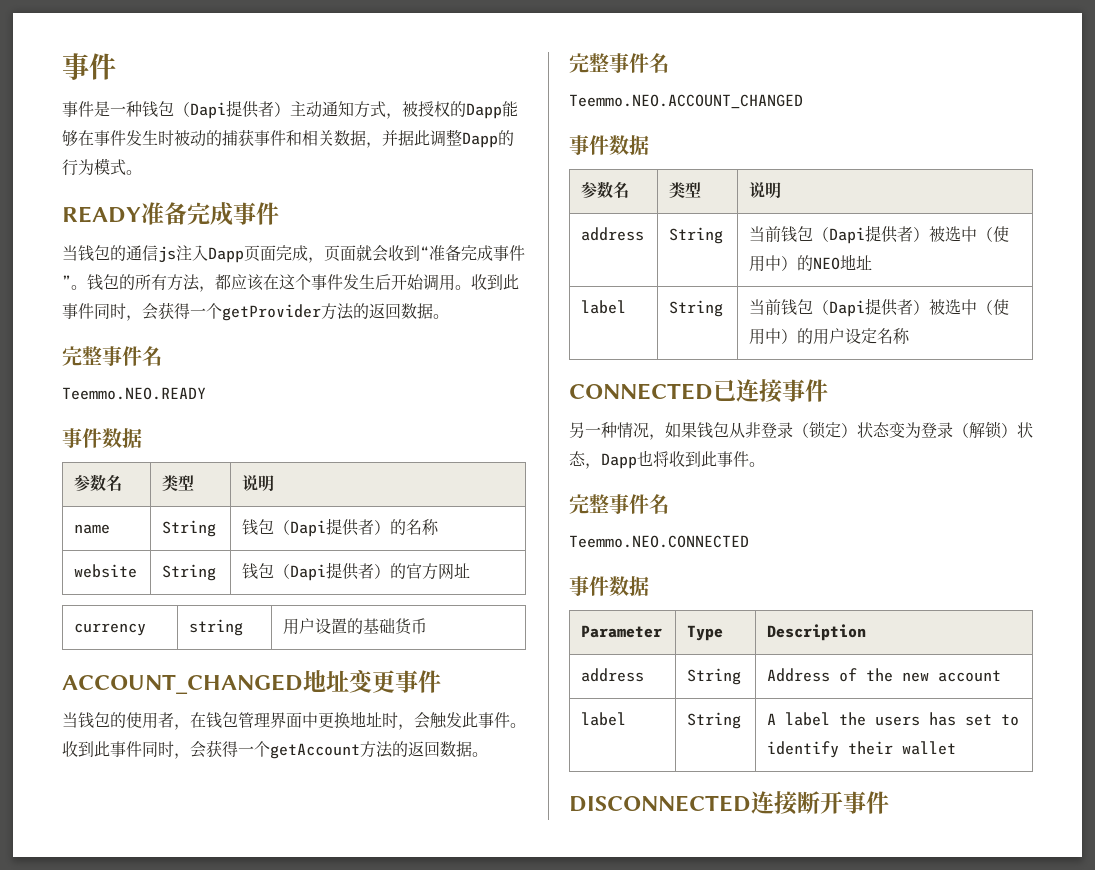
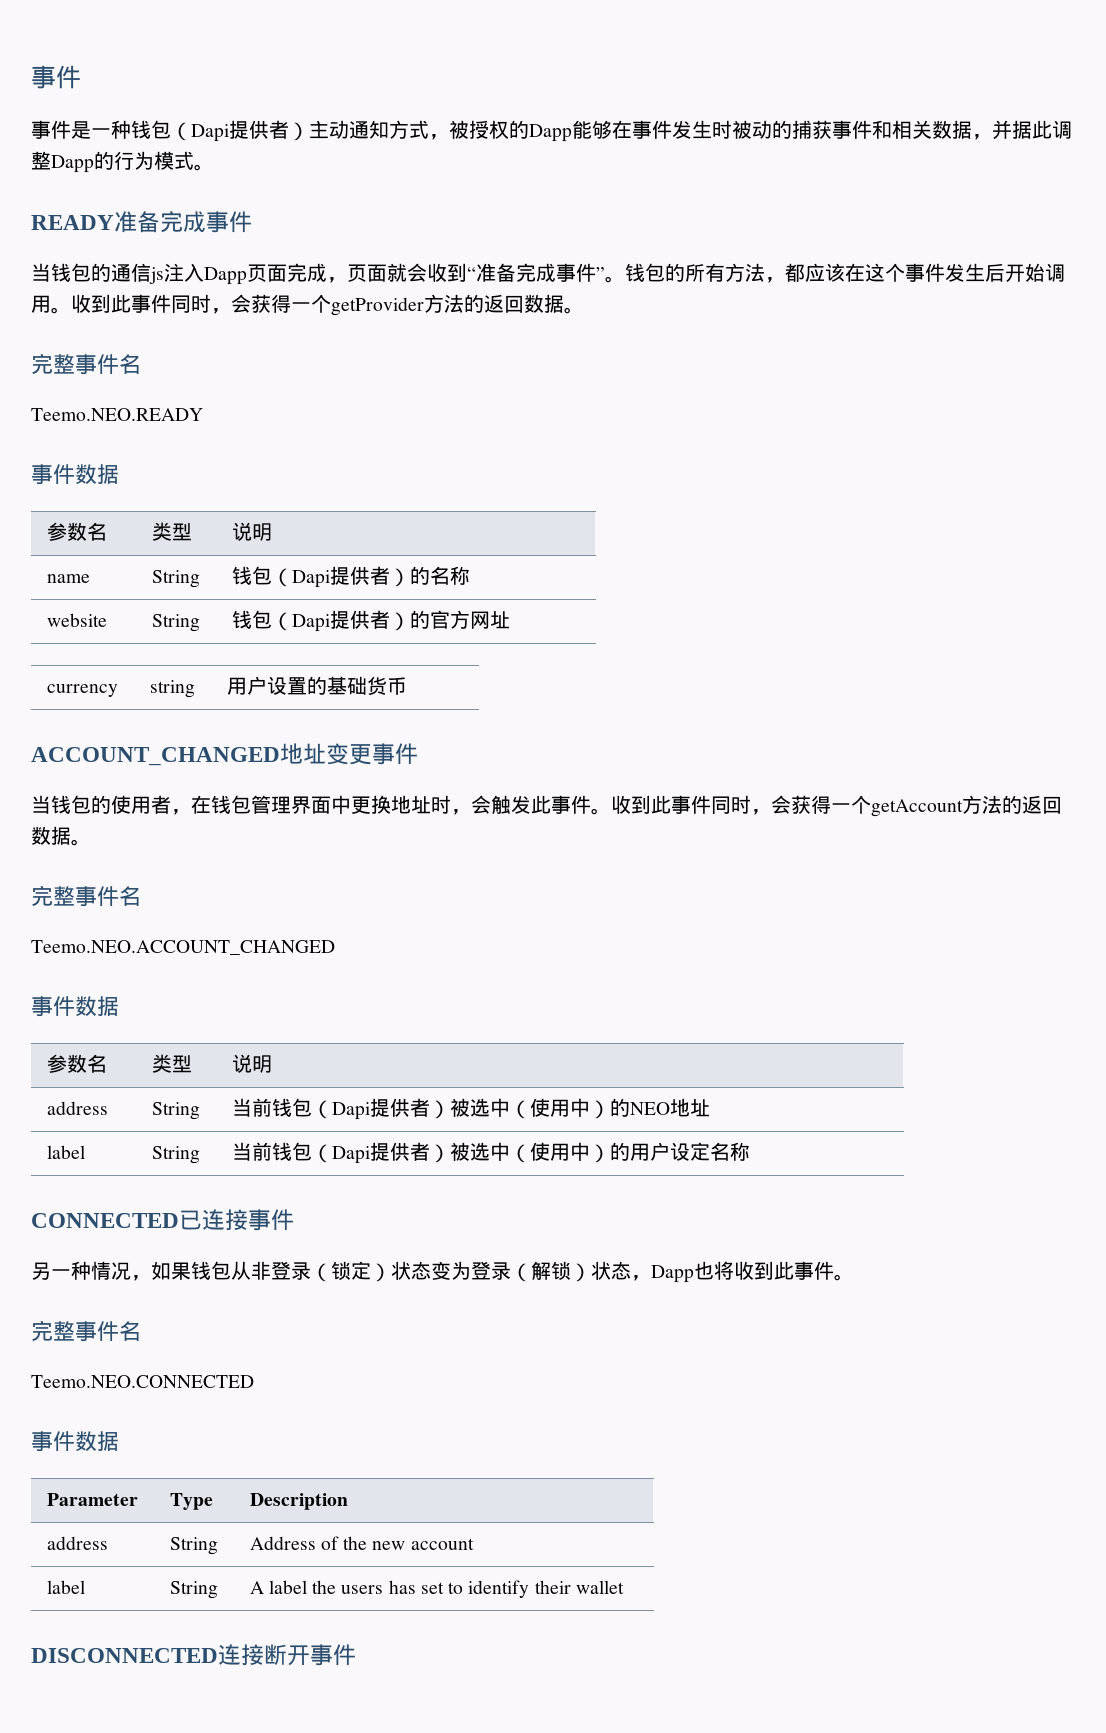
[62,387,206,400] Teemmo.NEO.READY -> [31,408,203,421] Teemo.NEO.READY
[569,94,803,109] Teemmo.NEO.ACCOUNT_CHANGED -> [31,940,335,955] Teemo.NEO.ACCOUNT_CHANGED
[569,535,749,548] Teemmo.NEO.CONNECTED -> [31,1375,254,1388] Teemo.NEO.CONNECTED

